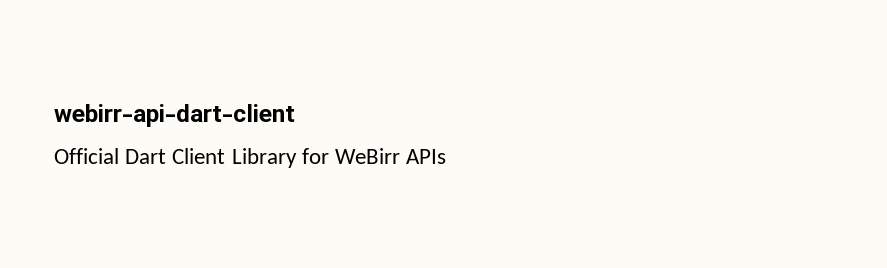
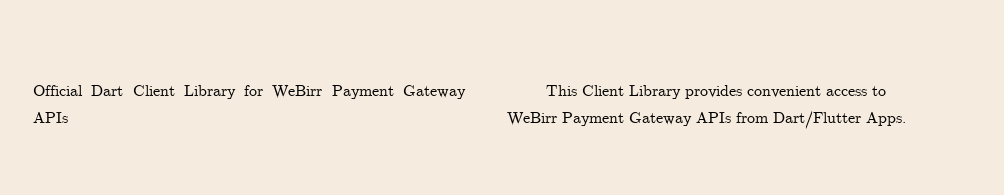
[54,104,295,127] webirr-api-dart-client // -> (33, 90) none
[406,149,447,164] APIs -> [331,85,466,99] [33,112,68,123] [545,85,886,99] [507,111,906,129] Payment Gateway APIs // This Client Library provides convenient access to WeBirr Payment Gateway APIs from Dart/Flutter Apps.

